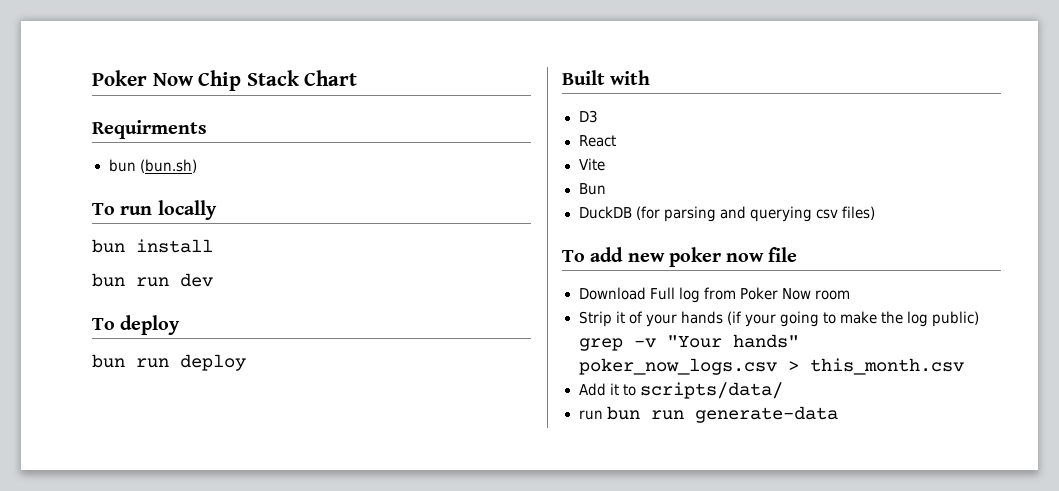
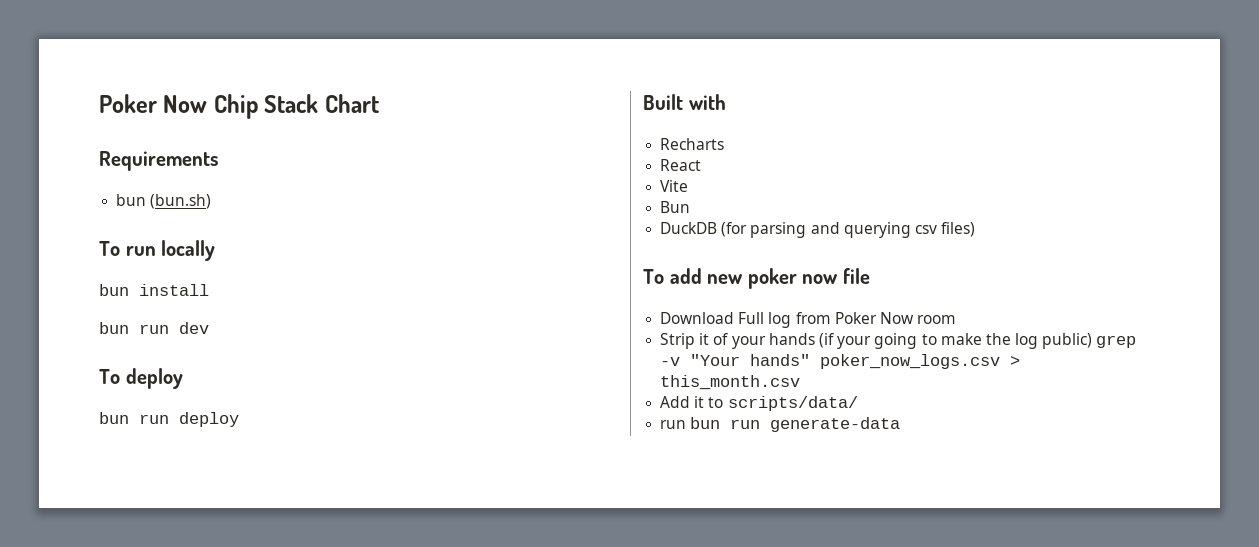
[92,120,207,139] Requirments -> [99,151,218,171] Requirements
[578,110,598,123] D3 -> [660,138,725,150] Recharts

